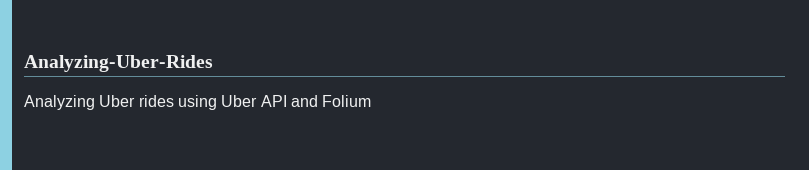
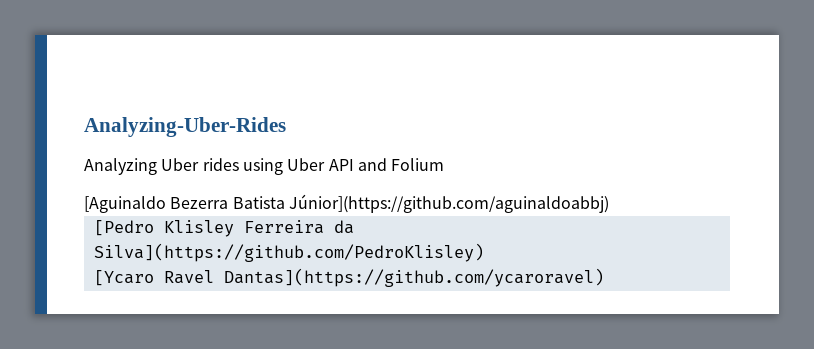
(372, 101) none -> [84,194,609,213] [93,220,354,237] [93,243,484,262] [93,268,604,287] // [Aguinaldo Bezerra Batista Júnior](https://github.com/aguinaldoabbj) // [Pedro Klisley Ferreira da Silva](https://github.com/PedroKlisley) // [Ycaro Ravel Dantas](https://github.com/ycaroravel)

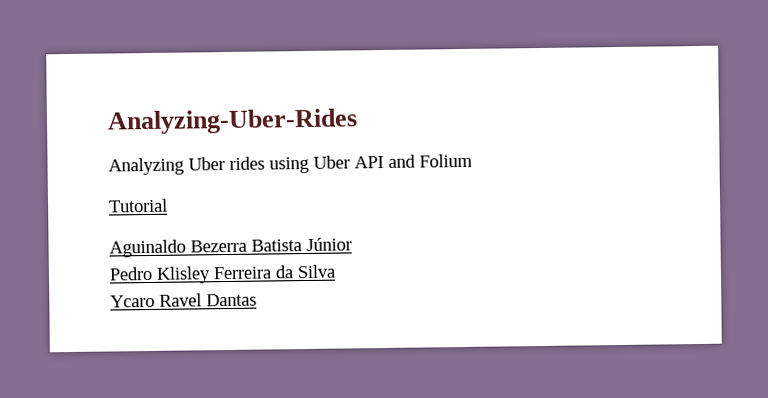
[84,194,609,213] [93,220,354,237] [93,243,484,262] [93,268,604,287] [Aguinaldo Bezerra Batista Júnior](https://github.com/aguinaldoabbj) // [Pedro Klisley Ferreira da Silva](https://github.com/PedroKlisley) // [Ycaro Ravel Dantas](https://github.com/ycaroravel) -> [108,198,168,213] [109,237,352,258] [109,264,335,284] [110,293,257,308] Tutorial // Aguinaldo Bezerra Batista Júnior // Pedro Klisley Ferreira da Silva // Ycaro Ravel Dantas

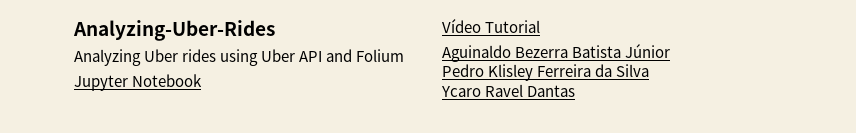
(473, 160) none -> [74,74,203,91] [442,19,481,33] Jupyter Notebook // Vídeo

